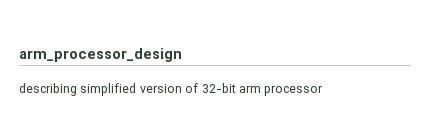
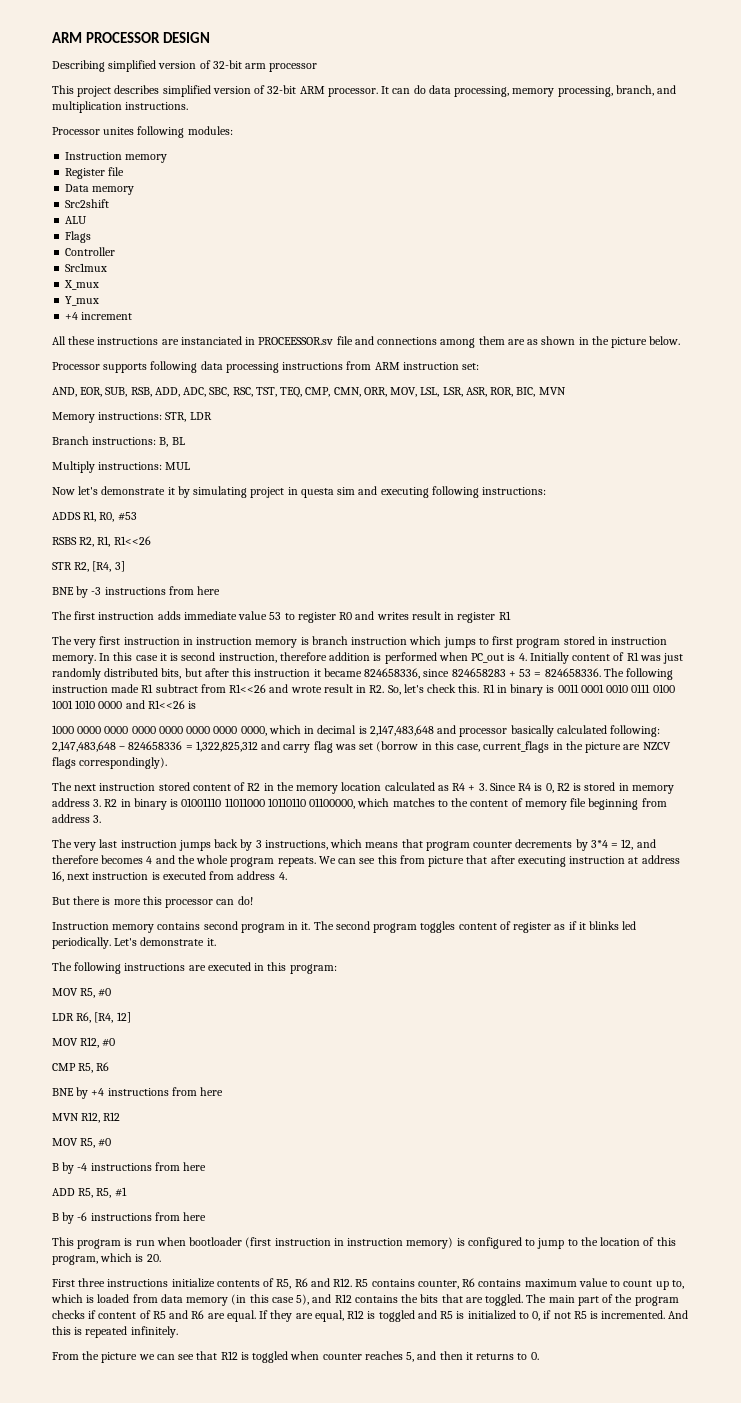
[19,48,182,62] [19,83,77,96] arm_processor_design // describing -> [52,32,210,43] [52,60,105,72] ARM PROCESSOR DESIGN // Describing
(324, 91) none -> [52,85,677,97] [52,101,189,113] [52,126,233,138] [65,152,168,163] [65,167,125,179] [65,184,135,195] [65,199,110,208] [65,216,88,224] [65,231,92,243] [65,247,116,256] [65,263,108,272] [64,280,100,290] [65,296,100,306] [65,312,133,320] [52,336,681,348] [52,361,480,373] [52,387,566,398] [52,412,212,423] [52,436,185,447] [52,461,191,473] [52,486,547,498] [52,511,137,522] [52,536,151,547] [52,561,125,572] [52,586,221,598] [52,611,511,623] [52,636,668,648] [52,652,684,664] [52,668,674,680] [52,684,675,696] [52,700,197,709] [52,725,661,737] [52,741,671,753] [52,757,168,769] [52,782,674,794] [52,798,667,810] [52,814,102,823] [52,839,656,851] [52,855,680,867] [52,871,287,882] [52,896,253,908] [52,921,637,933] [52,937,216,949] [52,962,337,974] [52,988,112,998] [52,1012,131,1023] [52,1037,116,1048] [52,1062,110,1073] [52,1087,224,1099] [52,1112,121,1123] [52,1138,112,1148] [52,1162,207,1174] [52,1187,127,1198] [52,1212,207,1224] [52,1237,676,1249] [52,1253,161,1265] [52,1278,684,1290] [51,1294,679,1306] [52,1310,689,1322] [52,1326,178,1338] [52,1351,539,1363] // This project describes simplified version of 32-bit ARM processor. It can do data processing, memory processing, branch, and multiplication instructions. // Processor unites following modules: // Instruction memory // Register file // Data memory // Src2shift // ALU // Flags // Controller // Src1mux // X_mux // Y_mux // +4 increment // All these instructions are instanciated in PROCEESSOR.sv file and connections among them are as shown in the picture below. // Processor supports following data processing instructions from ARM instruction set: // AND, EOR, SUB, RSB, ADD, ADC, SBC, RSC, TST, TEQ, CMP, CMN, ORR, MOV, LSL, LSR, ASR, ROR, BIC, MVN // Memory instructions: STR, LDR // Branch instructions: B, BL // Multiply instructions: MUL // Now let's demonstrate it by simulating project in questa sim and executing following instructions: // ADDS R1, R0, #53 // RSBS R2, R1, R1<<26 // STR R2, [R4, 3] // BNE by -3 instructions from here // The first instruction adds immediate value 53 to register R0 and writes result in register R1 // The very first instruction in instruction memory is branch instruction which jumps to first program stored in instruction memory. In this case it is second instruction, therefore addition is performed when PC_out is 4. Initially content of R1 was just randomly distributed bits, but after this instruction it became 824658336, since 824658283 + 53 = 824658336. The following instruction made R1 subtract from R1<<26 and wrote result in R2. So, let's check this. R1 in binary is 0011 0001 0010 0111 0100 1001 1010 0000 and R1<<26 is // 1000 0000 0000 0000 0000 0000 0000 0000, which in decimal is 2,147,483,648 and processor basically calculated following: 2,147,483,648 – 824658336 = 1,322,825,312 and carry flag was set (borrow in this case, current_flags in the picture are NZCV flags correspondingly). // The next instruction stored content of R2 in the memory location calculated as R4 + 3. Since R4 is 0, R2 is stored in memory address 3. R2 in binary is 01001110 11011000 10110110 01100000, which matches to the content of memory file beginning from address 3. // The very last instruction jumps back by 3 instructions, which means that program counter decrements by 3*4 = 12, and therefore becomes 4 and the whole program repeats. We can see this from picture that after executing instruction at address 16, next instruction is executed from address 4. // But there is more this processor can do! // Instruction memory contains second program in it. The second program toggles content of register as if it blinks led periodically. Let's demonstrate it. // The following instructions are executed in this program: // MOV R5, #0 // LDR R6, [R4, 12] // MOV R12, #0 // CMP R5, R6 // BNE by +4 instructions from here // MVN R12, R12 // MOV R5, #0 // B by -4 instructions from here // ADD R5, R5, #1 // B by -6 instructions from here // This program is run when bootloader (first instruction in instruction memory) is configured to jump to the location of this program, which is 20. // First three instructions initialize contents of R5, R6 and R12. R5 contains counter, R6 contains maximum value to count up to, which is loaded from data memory (in this case 5), and R12 contains the bits that are toggled. The main part of the program checks if content of R5 and R6 are equal. If they are equal, R12 is toggled and R5 is initialized to 0, if not R5 is incremented. And this is repeated infinitely. // From the picture we can see that R12 is toggled when counter reaches 5, and then it returns to 0.

